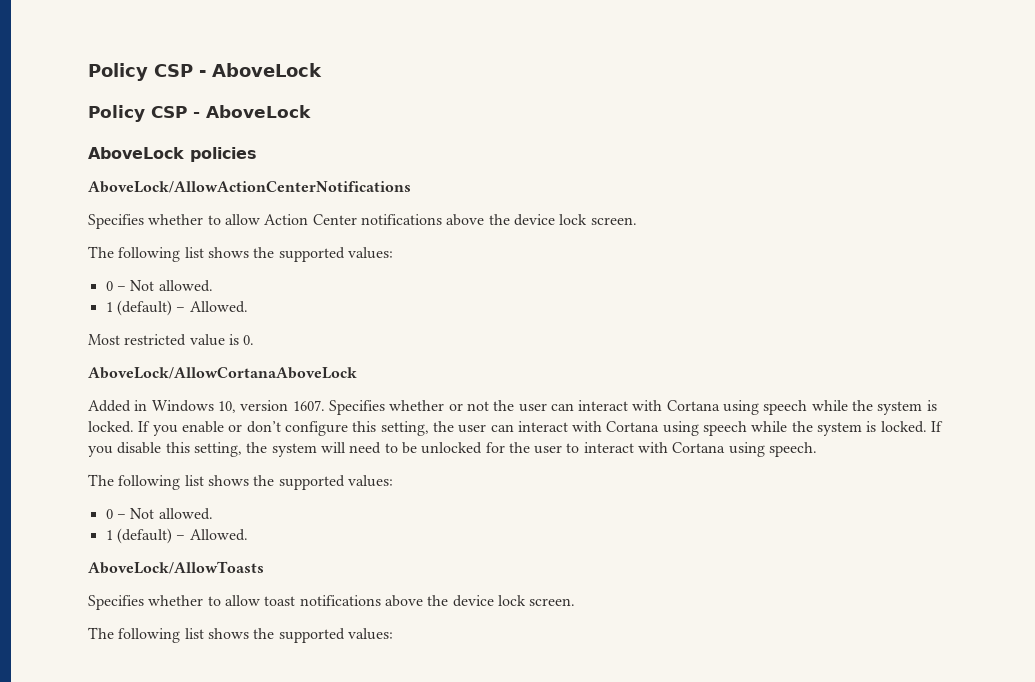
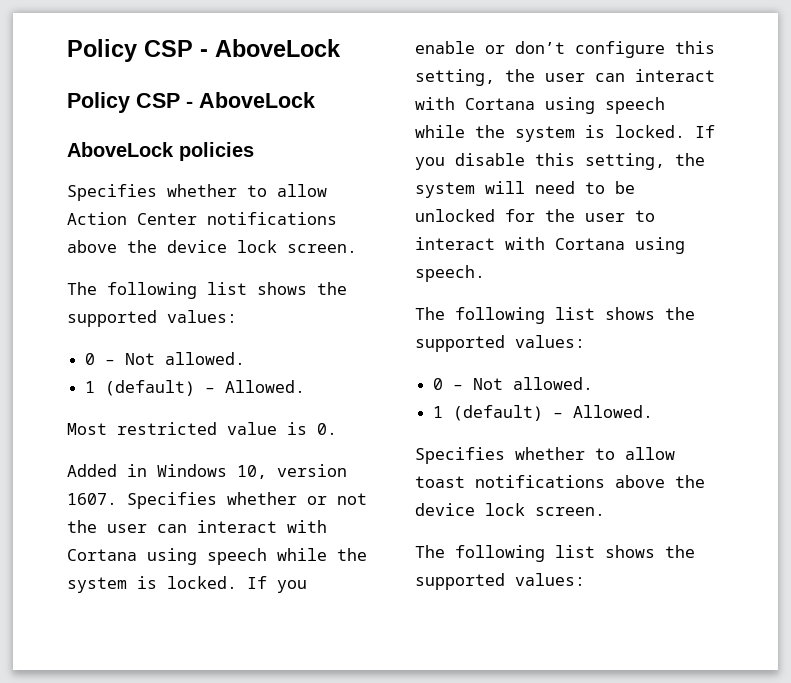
[88,181,411,193] // AboveLock/AllowActionCenterNotifications -> (254, 151) none
[88,367,357,379] // AboveLock/AllowCortanaAboveLock -> (337, 429) none
[88,561,264,574] // AboveLock/AllowToasts -> (654, 411) none

